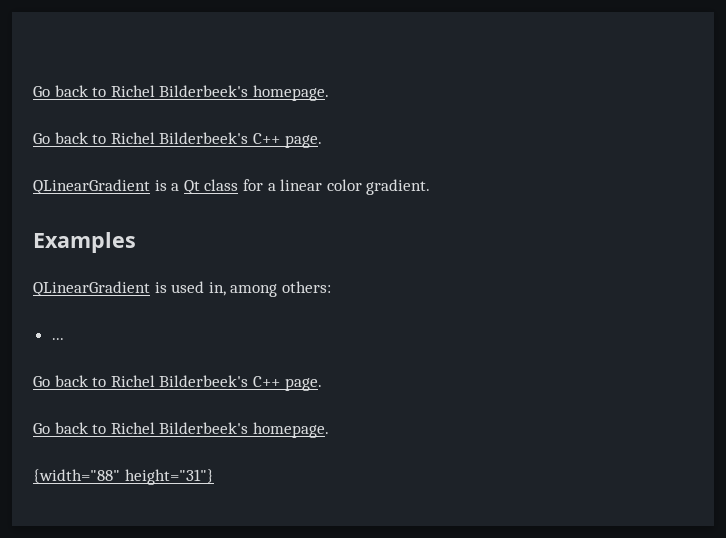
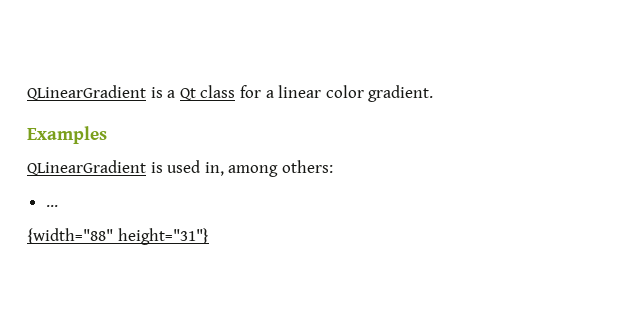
[33,85,329,101] [33,132,322,148] Go back to Richel Bilderbeek's homepage. // Go back to Richel Bilderbeek's C++ page. // -> (27, 92) none
[33,375,322,391] [33,422,329,438] // Go back to Richel Bilderbeek's C++ page. // Go back to Richel Bilderbeek's homepage. -> (58, 206) none

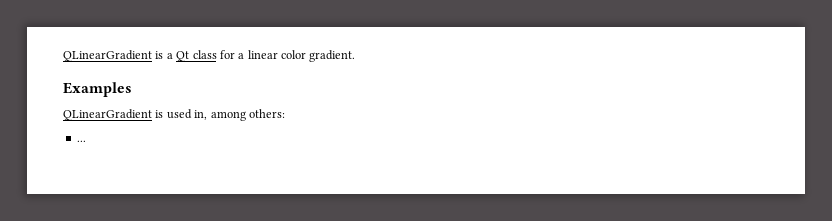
[27,228,209,245] // {width="88" height="31"} -> (86, 141) none

